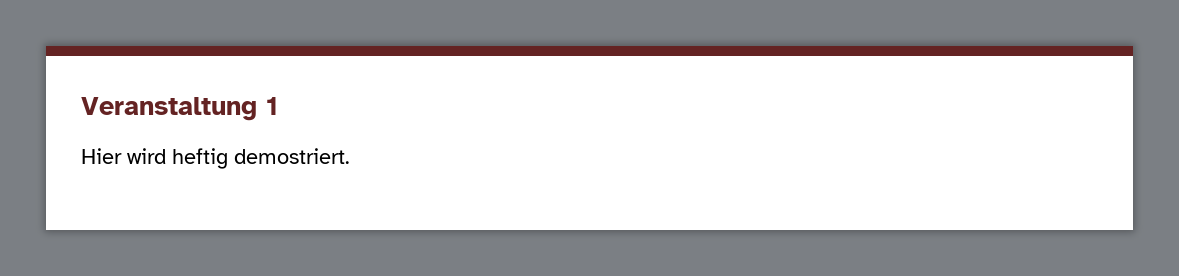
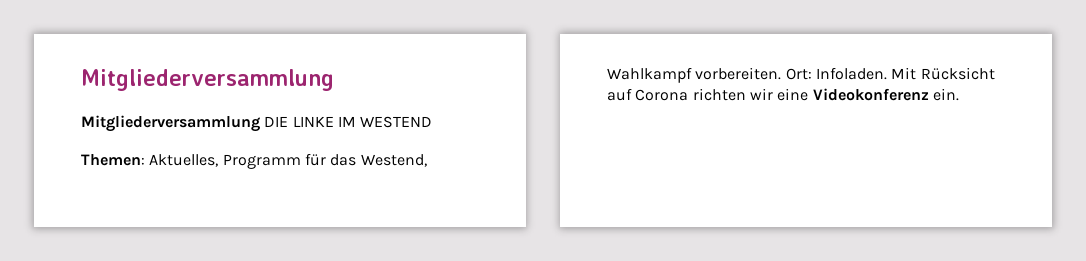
[81,97,278,121] [81,148,350,169] Veranstaltung 1 // Hier wird heftig demostriert. -> [81,69,334,91] [81,115,433,132] [81,153,427,169] [607,67,995,83] [607,88,959,101] Mitgliederversammlung // Mitgliederversammlung DIE LINKE IM WESTEND // Themen: Aktuelles, Programm für das Westend, Wahlkampf vorbereiten. Ort: Infoladen. Mit Rücksicht auf Corona richten wir eine Videokonferenz ein.

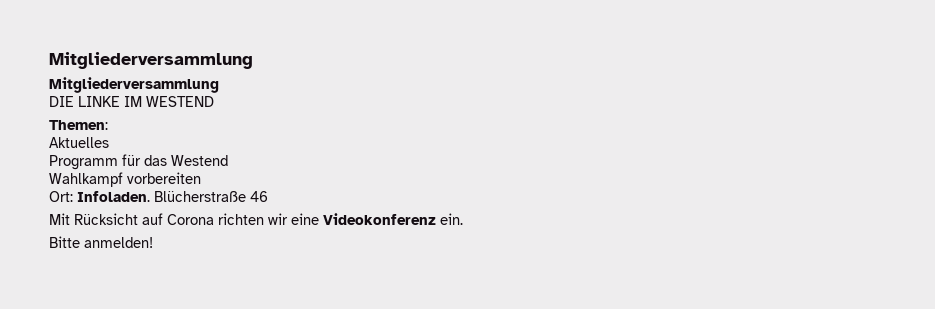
(260, 123) none -> (219, 85) //
[149,154,219,167] Aktuelles, -> [49,137,109,148] // Aktuelles //
[360,154,427,167] [607,67,887,83] Westend, Wahlkampf vorbereiten. Ort: Infoladen. -> [171,155,228,166] [49,172,201,187] [49,191,268,202] Westend // Wahlkampf vorbereiten // Ort: Infoladen. Blücherstraße 46 //
(959, 94) none -> [49,236,153,248] // Bitte anmelden!

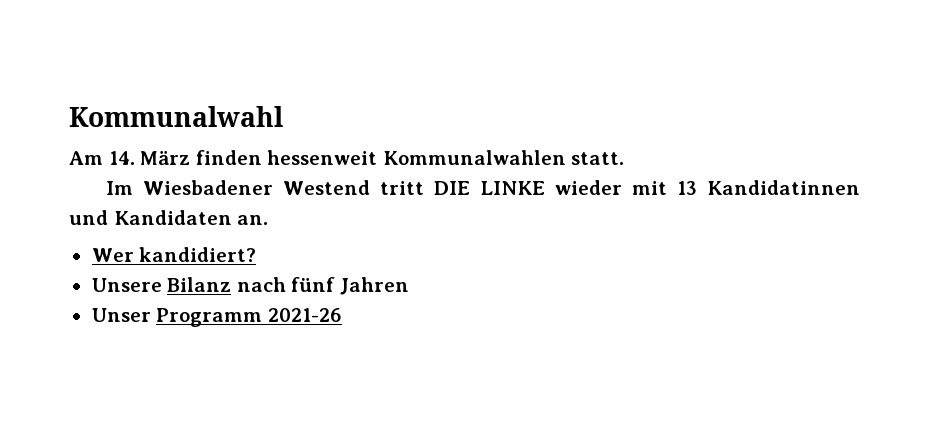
[49,52,253,69] [49,77,219,93] [49,96,214,107] [49,120,108,130] [49,137,109,148] [49,154,228,170] [49,172,201,187] [49,191,268,202] [49,213,463,225] [49,236,153,248] Mitgliederversammlung // Mitgliederversammlung // DIE LINKE IM WESTEND // Themen: // Aktuelles // Programm für das Westend // Wahlkampf vorbereiten // Ort: Infoladen. Blücherstraße 46 // Mit Rücksicht auf Corona richten wir eine Videokonferenz ein. // Bitte anmelden! -> [69,106,283,127] [69,150,625,165] [106,180,861,195] [69,210,269,225] [91,247,257,262] [91,277,409,295] [91,308,342,327] Kommunalwahl // Am 14. März finden hessenweit Kommunalwahlen statt. // Im Wiesbadener Westend tritt DIE LINKE wieder mit 13 Kandidatinnen und Kandidaten an. // Wer kandidiert? // Unsere Bilanz nach fünf Jahren // Unser Programm 2021-26

